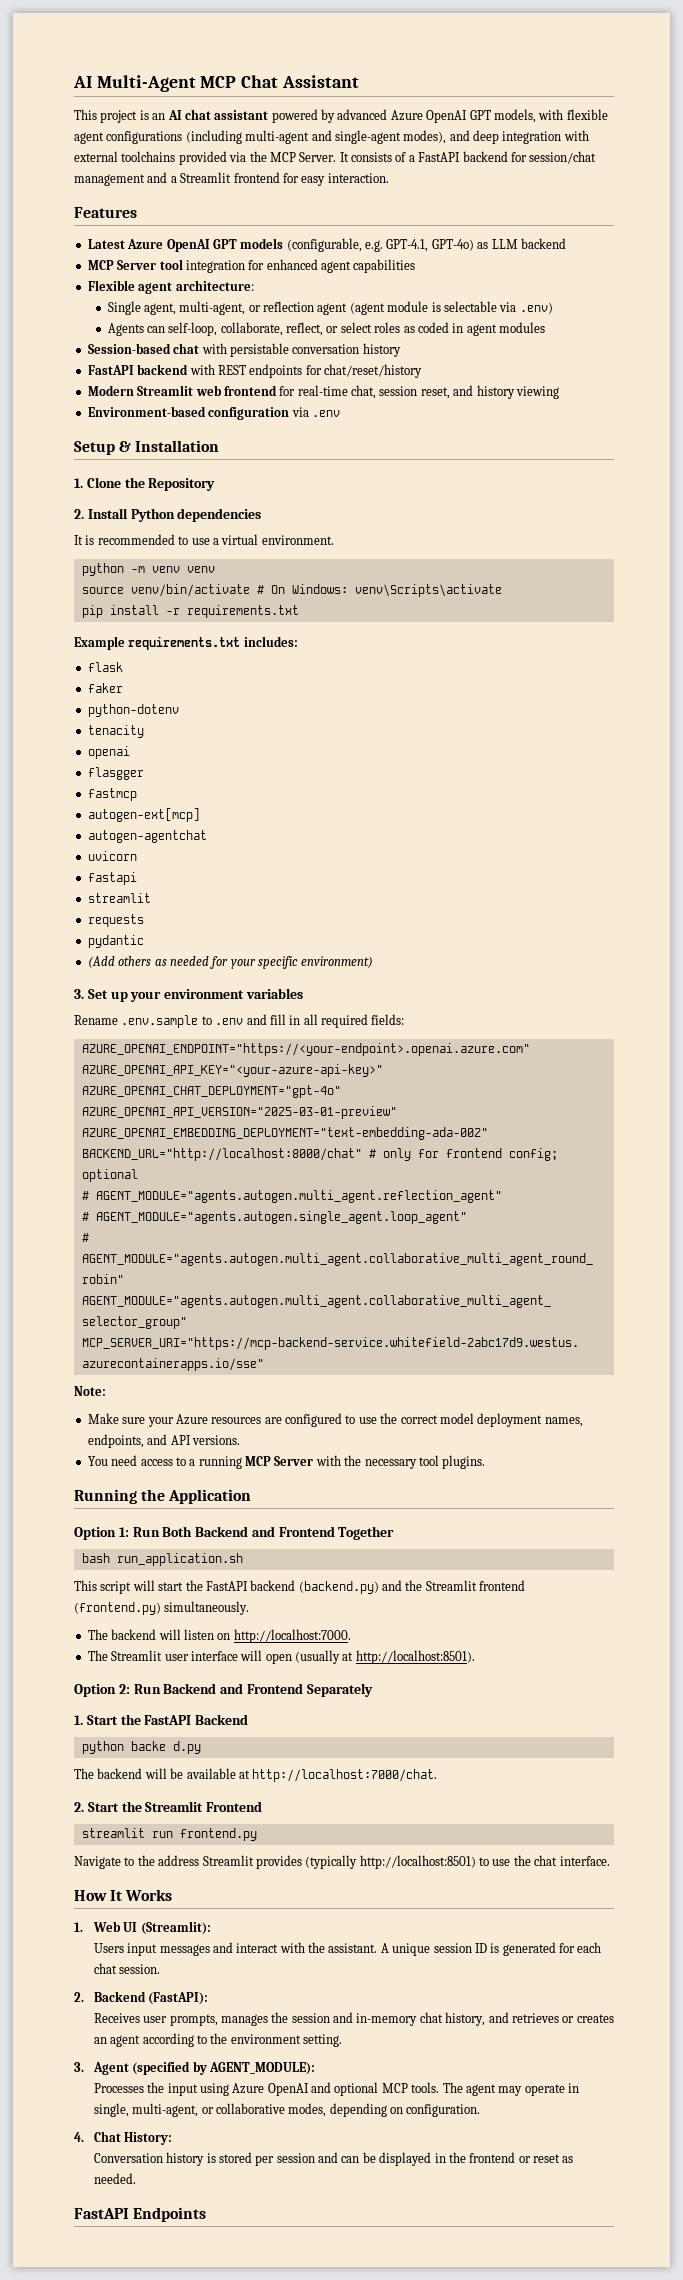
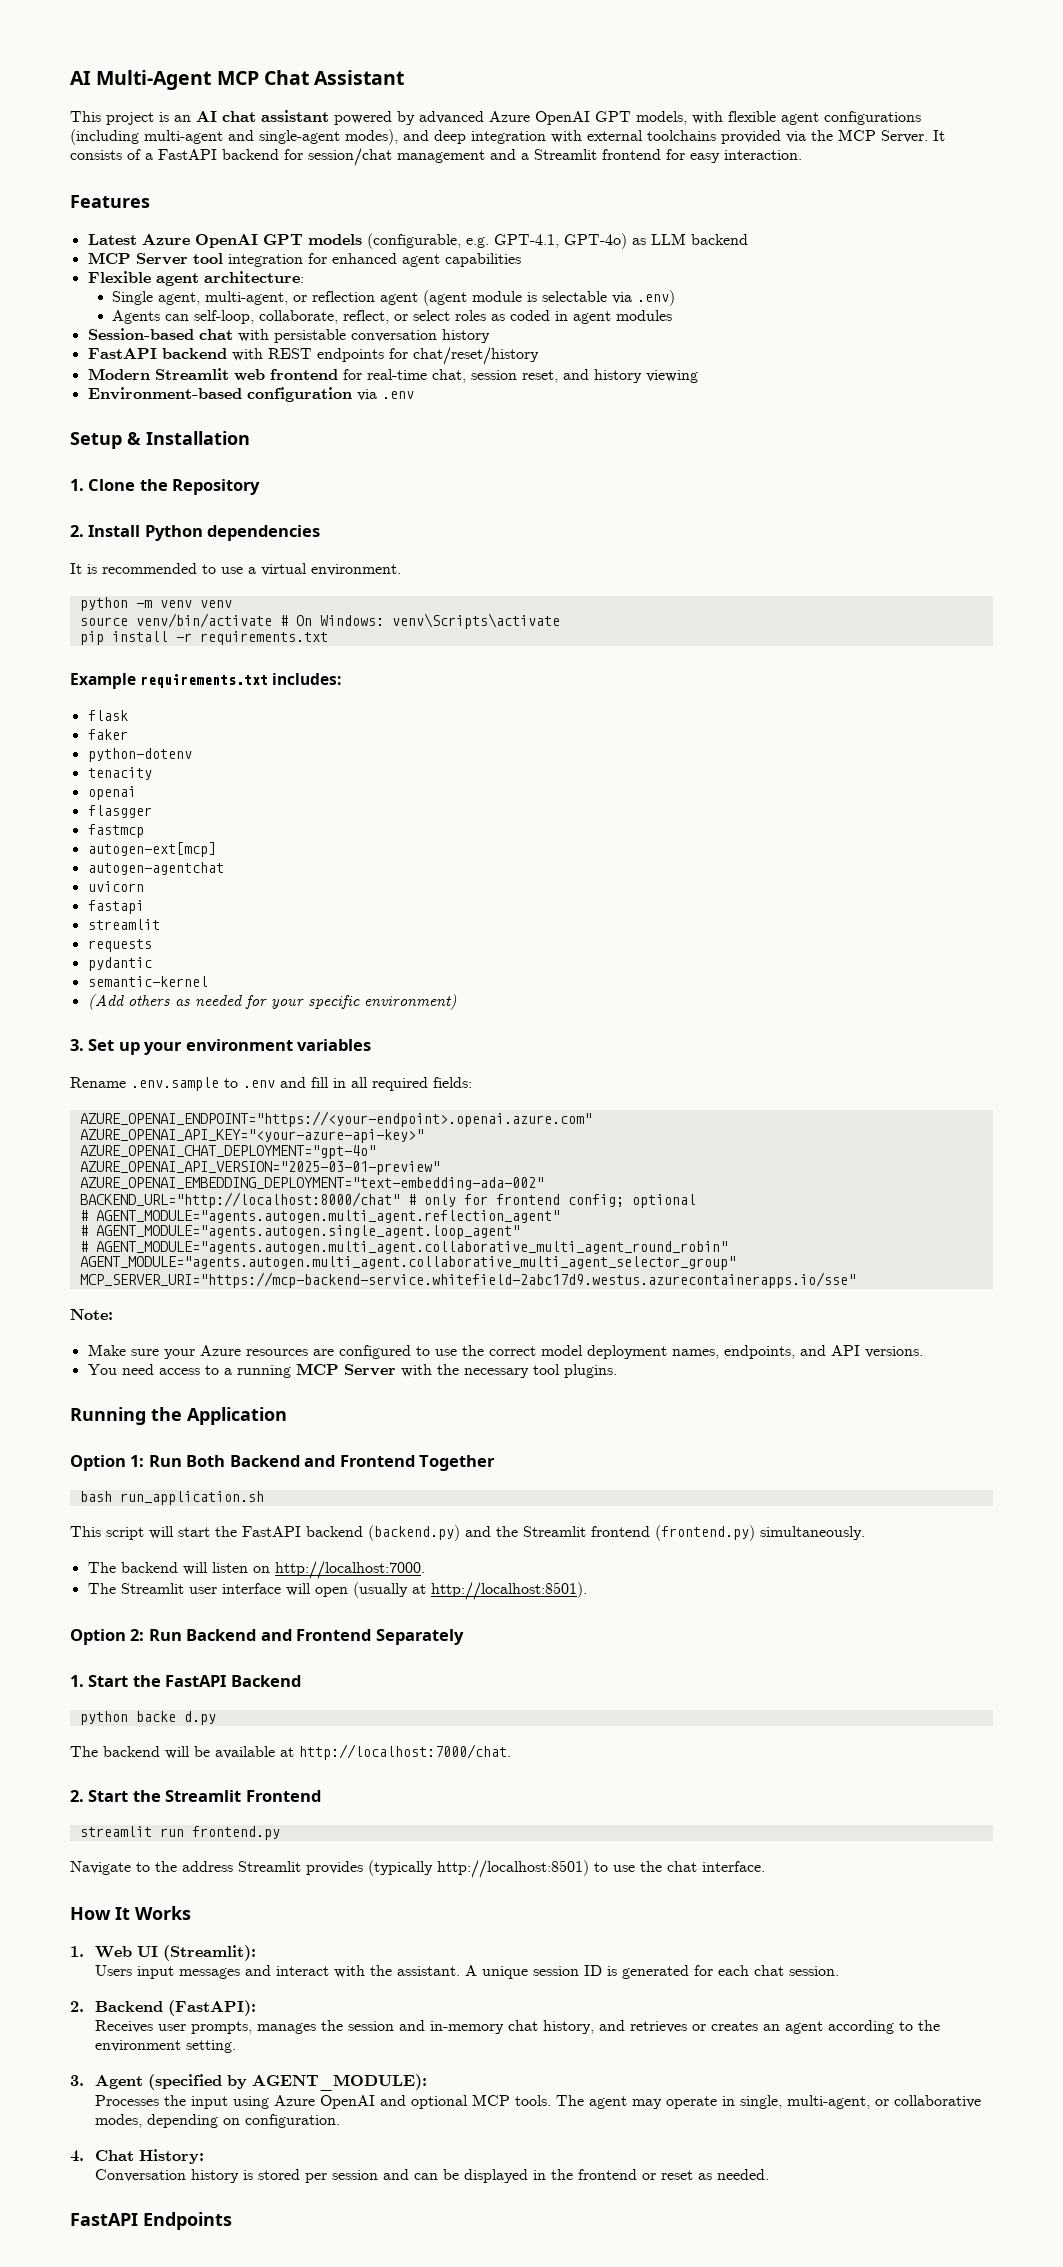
(144, 941) none -> [87,976,208,987] // semantic-kernel

